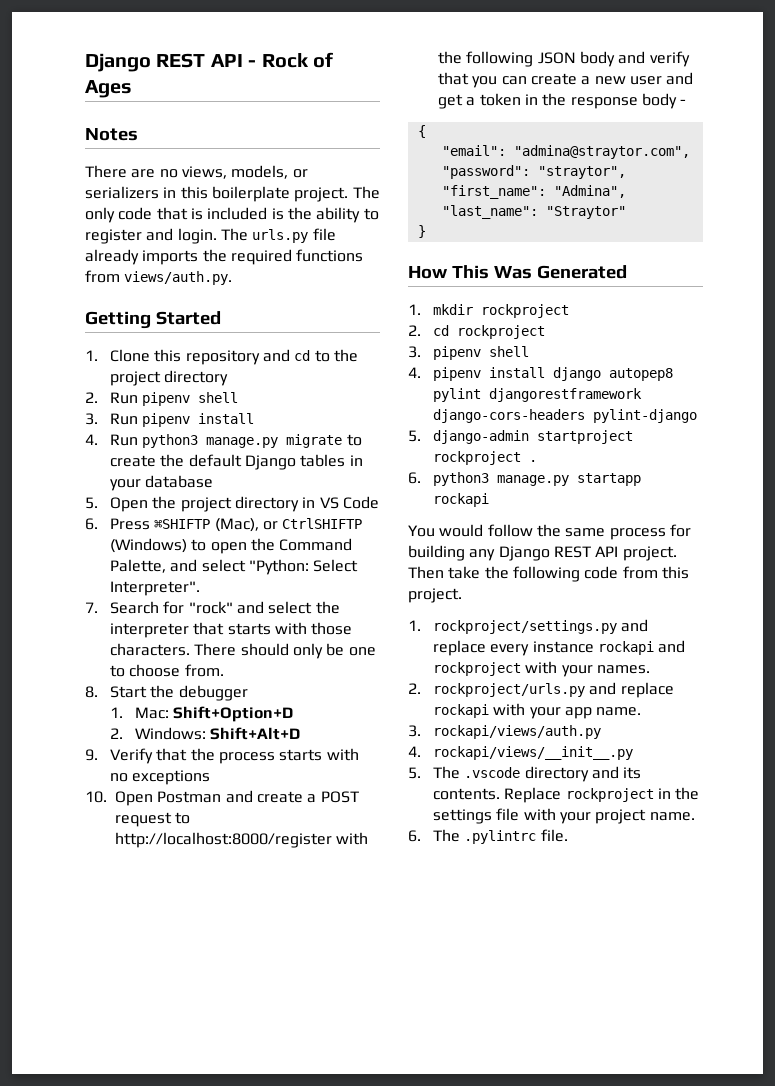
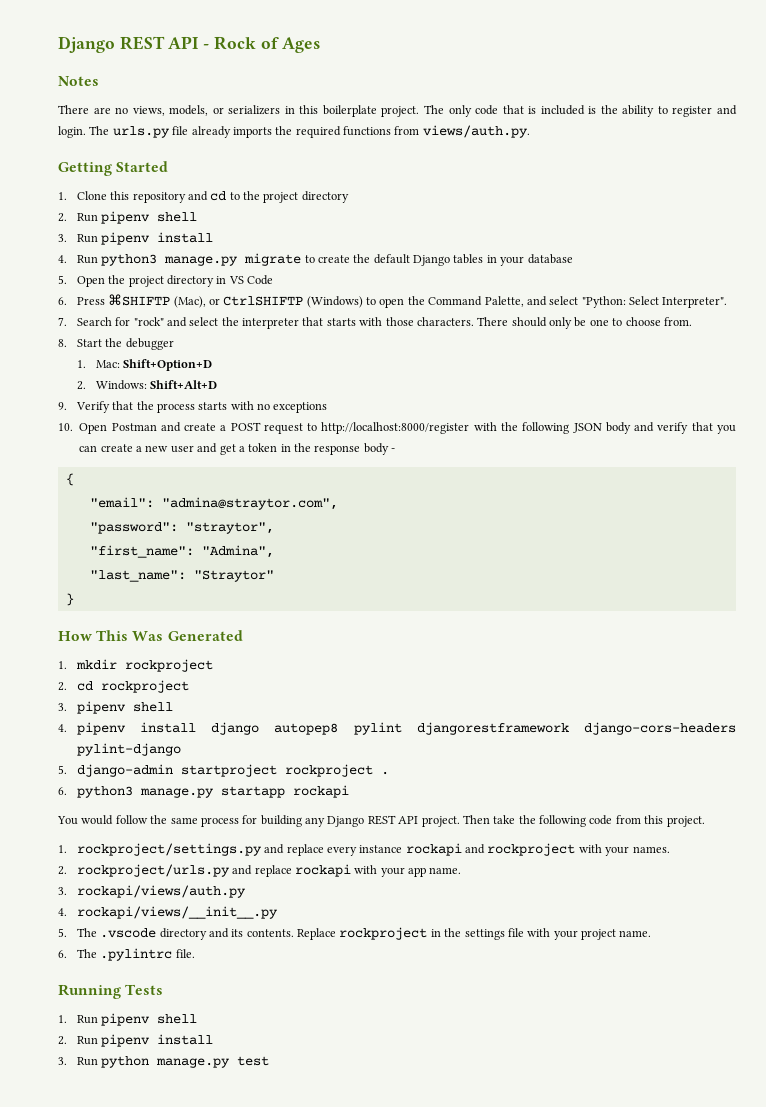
(568, 835) none -> [58,984,164,999] [58,1013,198,1026] [58,1034,214,1047] [58,1056,270,1068] // Running Tests // 1. Run pipenv shell // 2. Run pipenv install // 3. Run python manage.py test

